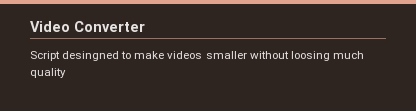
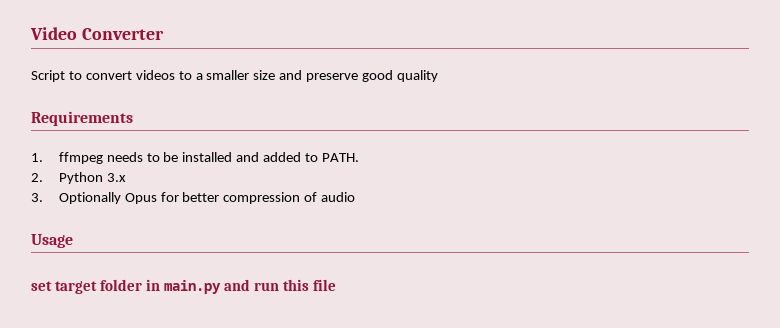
[62,51,364,61] [30,68,66,78] desingned to make videos smaller without loosing much quality -> [68,70,439,82] [31,111,133,126] [31,152,359,164] [31,172,126,184] [31,192,356,204] [31,234,73,248] [31,279,337,294] to convert videos to a smaller size and preserve good quality // Requirements // 1. ffmpeg needs to be installed and added to PATH. // 2. Python 3.x // 3. Optionally Opus for better compression of audio // Usage // set target folder in main.py and run this file

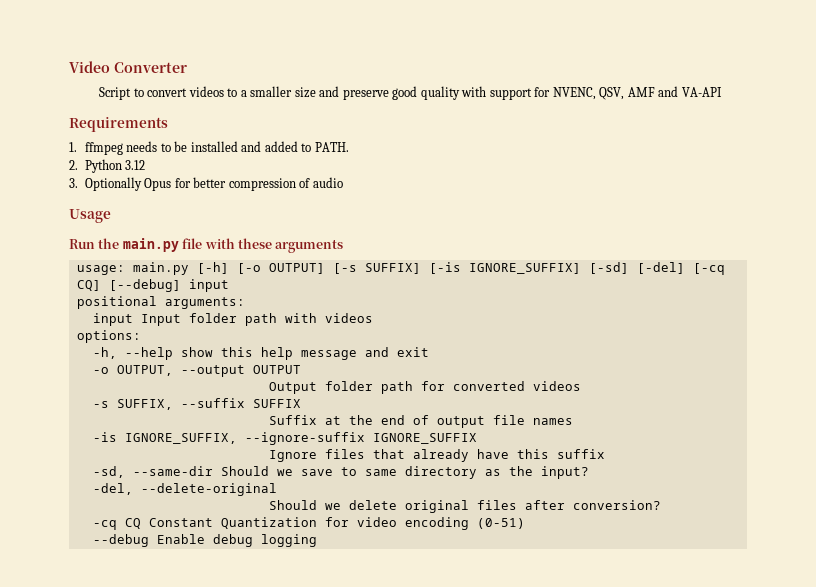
(439, 76) none -> [461,86,722,100] with support for NVENC, QSV, AMF and VA-API
[106,173,126,182] 3.x -> [125,160,146,170] 3.12
[31,279,337,294] set target folder in main.py and run this file -> [69,238,344,253] [76,262,725,275] [76,279,229,292] [76,296,245,309] [92,313,373,326] [76,330,141,343] [92,347,429,360] [92,365,301,377] [268,381,581,394] [92,398,301,410] [268,415,573,428] [92,432,477,445] [268,449,605,462] [92,466,589,479] [92,483,277,496] [268,500,661,513] [92,517,525,530] [92,534,317,547] Run the main.py file with these arguments // usage: main.py [-h] [-o OUTPUT] [-s SUFFIX] [-is IGNORE_SUFFIX] [-sd] [-del] [-cq CQ] [--debug] input // positional arguments: // input Input folder path with videos // options: // -h, --help show this help message and exit // -o OUTPUT, --output OUTPUT // Output folder path for converted videos // -s SUFFIX, --suffix SUFFIX // Suffix at the end of output file names // -is IGNORE_SUFFIX, --ignore-suffix IGNORE_SUFFIX // Ignore files that already have this suffix // -sd, --same-dir Should we save to same directory as the input? // -del, --delete-original // Should we delete original files after conversion? // -cq CQ Constant Quantization for video encoding (0-51) // --debug Enable debug logging

